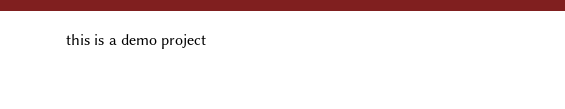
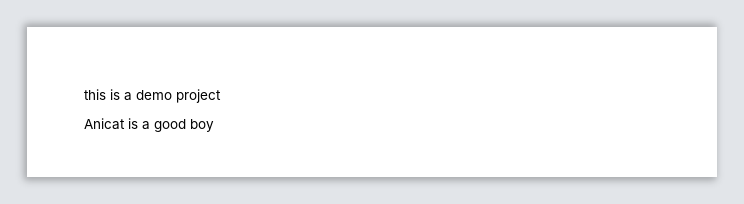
(207, 41) none -> [84,118,214,132] // Anicat is a good boy

